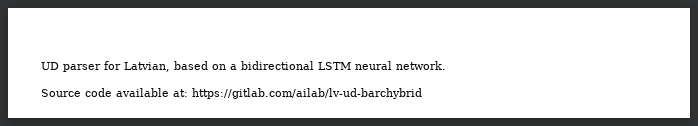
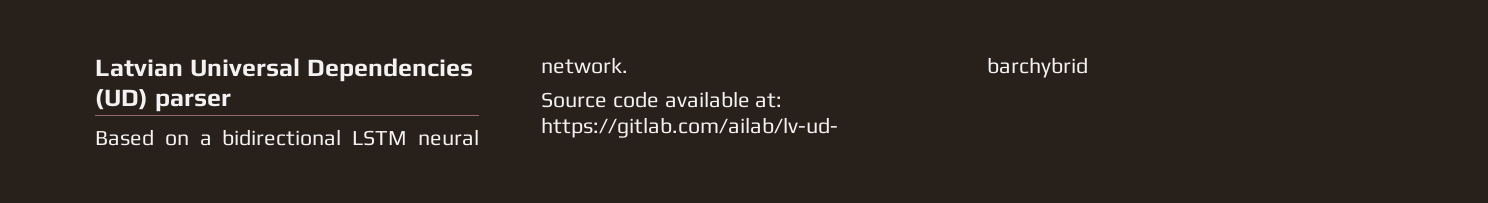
[41,61,208,72] UD parser for Latvian, based -> [95,58,473,82] [95,89,231,112] [95,129,154,146] Latvian Universal Dependencies (UD) parser // Based

